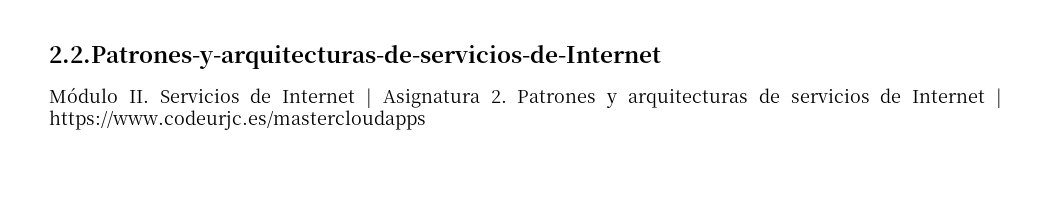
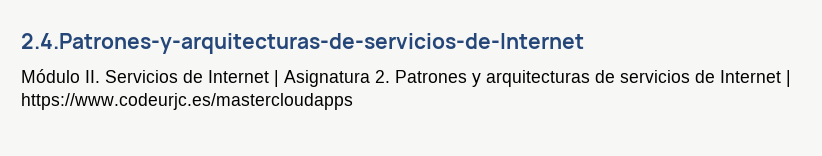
[49,45,661,69] 2.2.Patrones-y-arquitecturas-de-servicios-de-Internet -> [21,33,584,54] 2.4.Patrones-y-arquitecturas-de-servicios-de-Internet

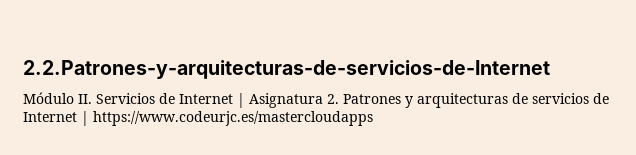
[21,33,584,54] 2.4.Patrones-y-arquitecturas-de-servicios-de-Internet -> [23,60,550,79] 2.2.Patrones-y-arquitecturas-de-servicios-de-Internet

